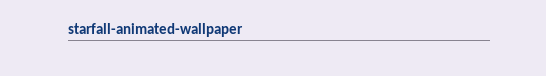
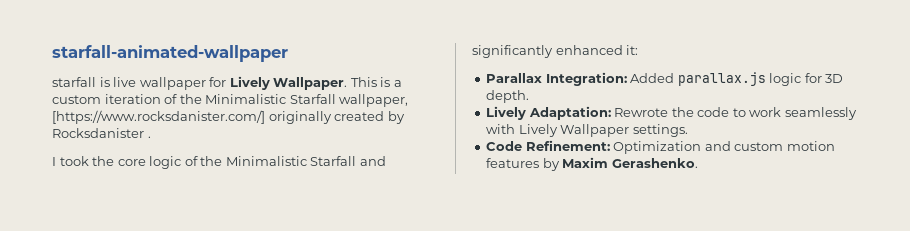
(243, 30) none -> [52,76,402,90] [52,94,409,107] [52,110,405,124] [52,128,151,138] [52,156,386,169] [472,45,639,58] [486,72,844,86] [486,90,530,103] [486,106,857,120] [486,124,688,137] [486,140,835,154] [486,157,698,171] // starfall is live wallpaper for Lively Wallpaper. This is a custom iteration of the Minimalistic Starfall wallpaper, [https://www.rocksdanister.com/] originally created by Rocksdanister . // I took the core logic of the Minimalistic Starfall and significantly enhanced it: // Parallax Integration: Added parallax.js logic for 3D depth. // Lively Adaptation: Rewrote the code to work seamlessly with Lively Wallpaper settings. // Code Refinement: Optimization and custom motion features by Maxim Gerashenko.

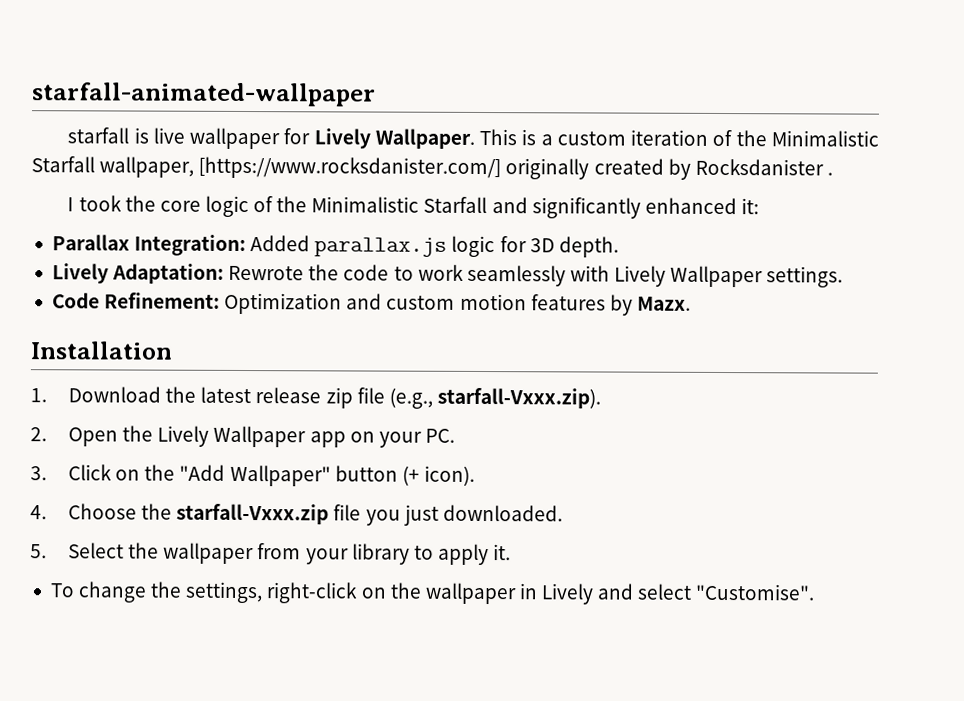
[562,157,698,168] Maxim Gerashenko. -> [636,296,691,311] [30,341,173,360] [30,386,601,409] [30,425,455,448] [30,464,475,487] [30,503,563,526] [30,542,512,566] [49,581,816,605] Mazx. // Installation // 1. Download the latest release zip file (e.g., starfall-Vxxx.zip). // 2. Open the Lively Wallpaper app on your PC. // 3. Click on the "Add Wallpaper" button (+ icon). // 4. Choose the starfall-Vxxx.zip file you just downloaded. // 5. Select the wallpaper from your library to apply it. // To change the settings, right-click on the wallpaper in Lively and select "Customise".

